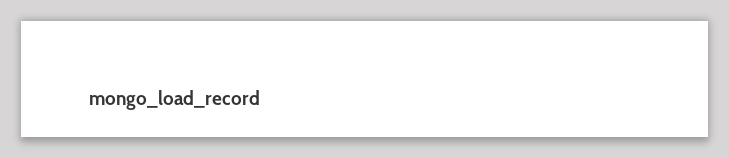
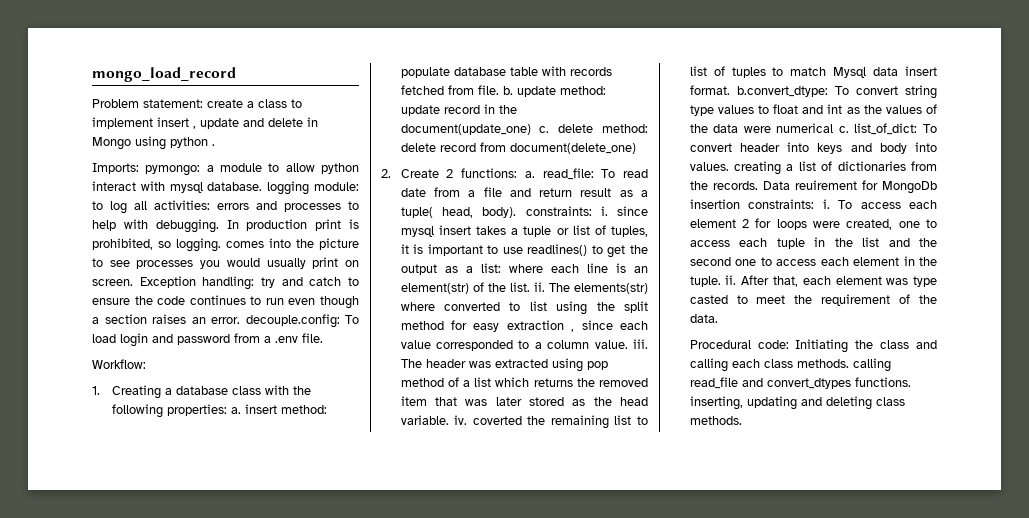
(260, 100) none -> [92,99,302,108] [92,117,318,129] [92,136,215,150] [92,163,359,176] [92,181,359,195] [92,200,359,214] [92,219,359,233] [92,238,359,252] [92,257,359,269] [92,276,359,290] [92,295,360,309] [92,314,359,328] [92,333,323,347] [92,359,146,369] [92,385,311,399] [111,404,327,418] [400,66,612,78] [400,85,606,97] [400,104,517,116] [400,124,648,135] [400,142,636,154] [381,168,648,180] [400,187,648,197] [400,206,648,218] [400,225,648,237] [400,244,648,258] [400,263,648,275] [400,282,648,294] [400,301,648,315] [400,320,648,332] [400,339,648,351] [400,358,608,372] [400,377,648,387] [400,396,648,406] [400,415,648,429] [689,66,937,78] [689,85,937,99] [689,104,937,116] [689,123,937,135] [689,142,937,154] [689,161,937,175] [689,180,937,194] [689,199,937,209] [689,218,937,230] [689,237,937,249] [689,256,937,266] [689,275,937,287] [689,294,937,306] [689,314,718,323] [689,339,937,353] [689,358,891,372] [689,377,911,389] [689,396,905,410] [689,416,742,425] // Problem statement: create a class to implement insert , update and delete in Mongo using python . // Imports: pymongo: a module to allow python interact with mysql database. logging module: to log all activities: errors and processes to help with debugging. In production print is prohibited, so logging. comes into the picture to see processes you would usually print on screen. Exception handling: try and catch to ensure the code continues to run even though a section raises an error. decouple.config: To load login and password from a .env file. // Workflow: // 1. Creating a database class with the following properties: a. insert method: populate database table with records fetched from file. b. update method: update record in the document(update_one) c. delete method: delete record from document(delete_one) // 2. Create 2 functions: a. read_file: To read date from a file and return result as a tuple( head, body). constraints: i. since mysql insert takes a tuple or list of tuples, it is important to use readlines() to get the output as a list: where each line is an element(str) of the list. ii. The elements(str) where converted to list using the split method for easy extraction , since each value corresponded to a column value. iii. The header was extracted using pop method of a list which returns the removed item that was later stored as the head variable. iv. coverted the remaining list to list of tuples to match Mysql data insert format. b.convert_dtype: To convert string type values to float and int as the values of the data were numerical c. list_of_dict: To convert header into keys and body into values. creating a list of dictionaries from the records. Data reuirement for MongoDb insertion constraints: i. To access each element 2 for loops were created, one to access each tuple in the list and the second one to access each element in the tuple. ii. After that, each element was type casted to meet the requirement of the data. // Procedural code: Initiating the class and calling each class methods. calling read_file and convert_dtypes functions. inserting, updating and deleting class methods.

